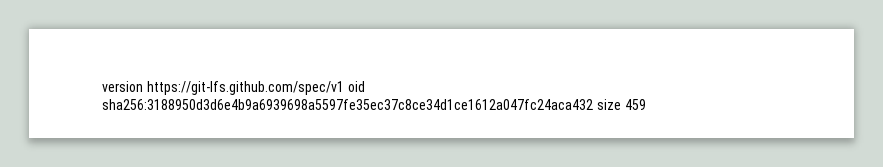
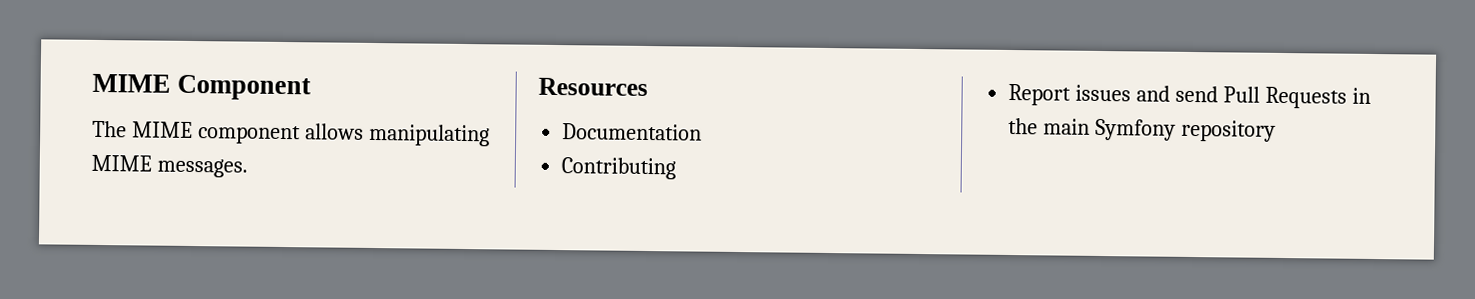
[102,81,365,95] [102,99,646,110] version https://git-lfs.github.com/spec/v1 oid sha256:3188950d3d6e4b9a6939698a5597fe35ec37c8ce34d1ce1612a047fc24aca432 size 459 -> [92,73,312,101] [92,120,490,147] [91,154,248,178] [538,77,648,97] [562,123,703,141] [561,157,677,180] [1008,83,1371,109] [1008,117,1277,142] MIME Component // The MIME component allows manipulating MIME messages. // Resources // Documentation // Contributing // Report issues and send Pull Requests in the main Symfony repository

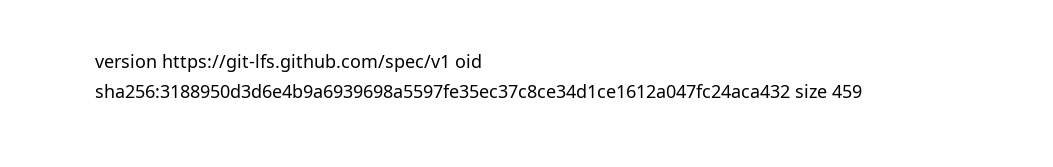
[92,73,312,101] [92,120,490,147] [91,154,248,178] [538,77,648,97] [562,123,703,141] [561,157,677,180] [1008,83,1371,109] [1008,117,1277,142] MIME Component // The MIME component allows manipulating MIME messages. // Resources // Documentation // Contributing // Report issues and send Pull Requests in the main Symfony repository -> [95,54,482,72] [95,84,862,98] version https://git-lfs.github.com/spec/v1 oid sha256:3188950d3d6e4b9a6939698a5597fe35ec37c8ce34d1ce1612a047fc24aca432 size 459

